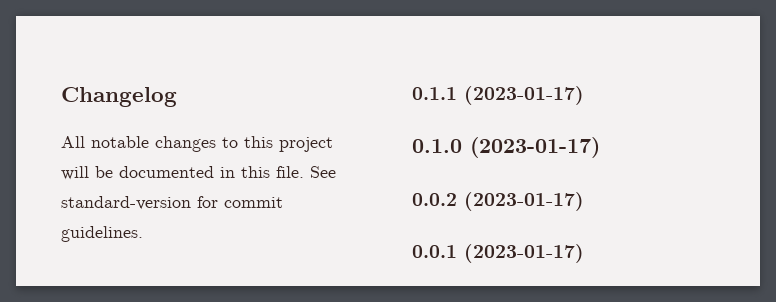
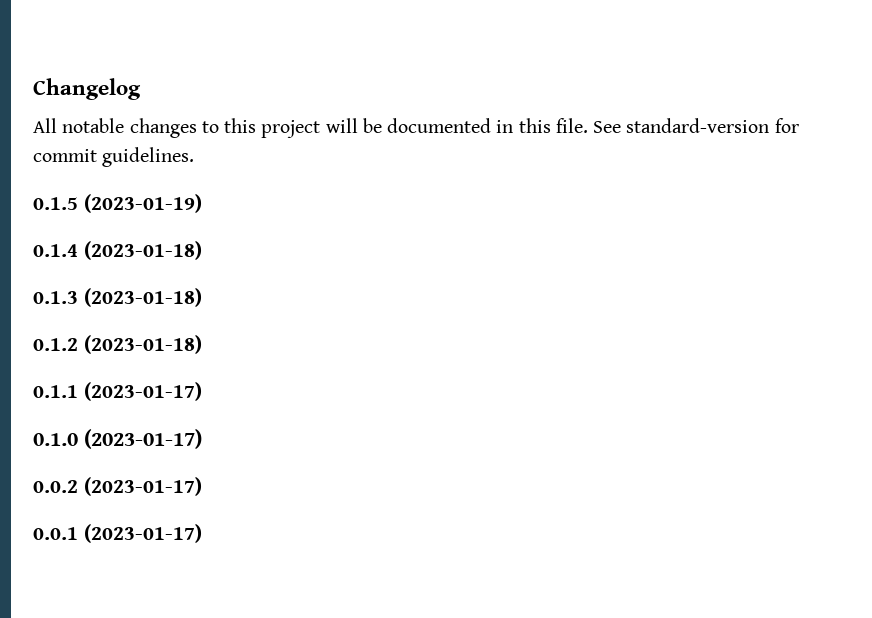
(143, 234) none -> [33,194,202,213] [33,241,202,260] [33,288,202,307] [33,335,202,354] // 0.1.5 (2023-01-19) // 0.1.4 (2023-01-18) // 0.1.3 (2023-01-18) // 0.1.2 (2023-01-18)

